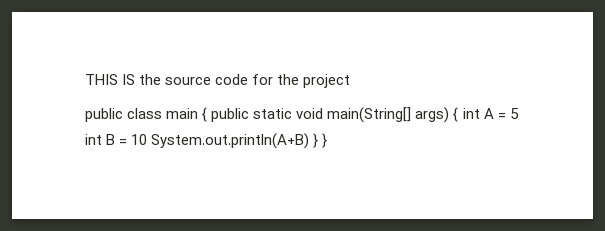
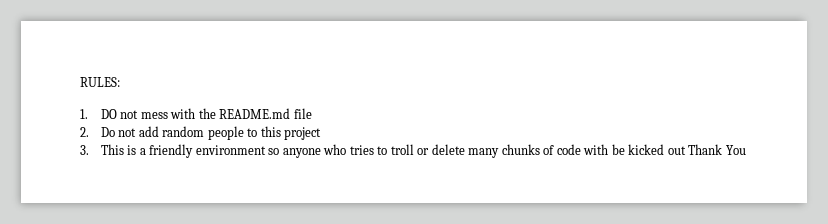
[85,74,351,88] [85,107,519,123] [85,133,328,149] THIS IS the source code for the project // public class main { public static void main(String[] args) { int A = 5 int B = 10 System.out.println(A+B) } } -> [80,77,120,87] [80,108,312,119] [80,126,322,140] [80,144,746,158] RULES: // 1. DO not mess with the README.md file // 2. Do not add random people to this project // 3. This is a friendly environment so anyone who tries to troll or delete many chunks of code with be kicked out Thank You

